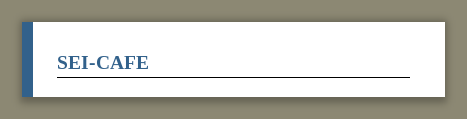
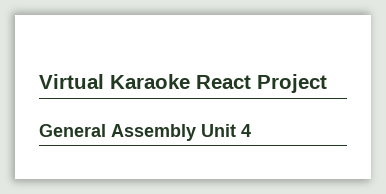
[57,56,149,69] SEI-CAFE -> [39,74,327,93] [39,124,251,141] Virtual Karaoke React Project // General Assembly Unit 4

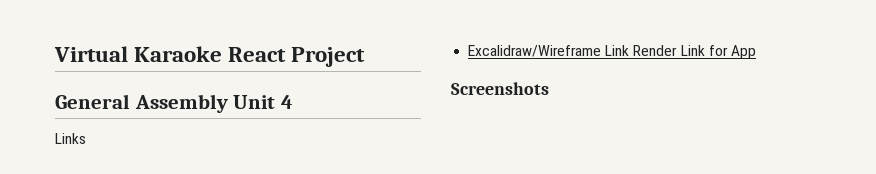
(251, 130) none -> [55,133,86,144] [468,45,756,59] [451,82,549,95] // Links // Excalidraw/Wireframe Link Render Link for App // Screenshots

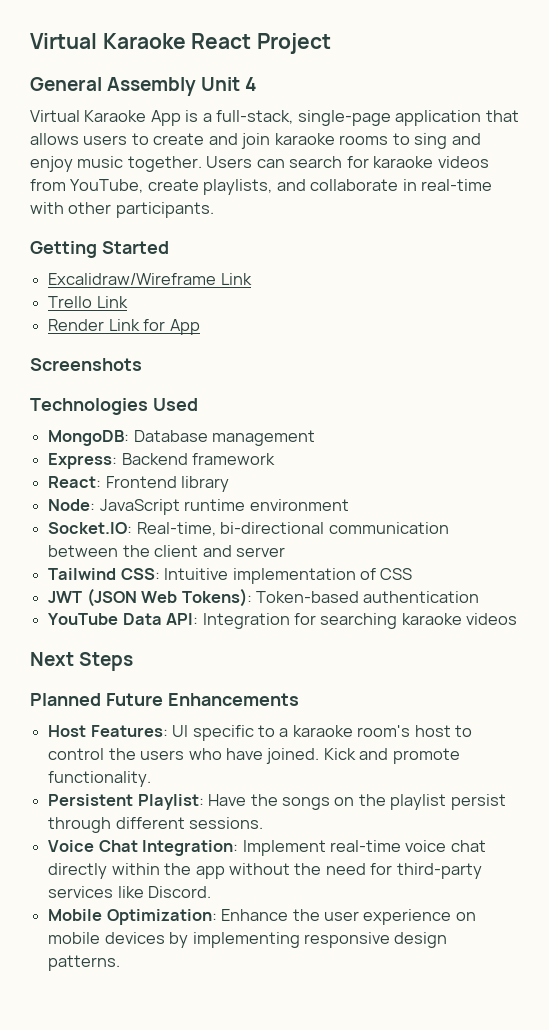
[55,133,86,144] Links -> [30,110,519,126] [30,133,481,149] [30,156,489,172] [30,179,493,195] [30,202,214,218] [30,241,169,258] Virtual Karaoke App is a full-stack, single-page application that allows users to create and join karaoke rooms to sing and enjoy music together. Users can search for karaoke videos from YouTube, create playlists, and collaborate in real-time with other participants. // Getting Started
(630, 50) none -> [48,296,128,308] // Trello Link //
(549, 88) none -> [30,398,198,415] [48,430,316,446] [48,453,276,469] [48,476,230,492] [48,499,349,515] [48,522,449,536] [48,545,285,557] [48,568,413,584] [48,588,480,607] [48,613,518,629] [30,652,134,671] [30,693,299,706] [48,725,473,741] [48,748,460,764] [48,771,152,787] [48,794,506,810] [48,817,264,833] [48,840,486,856] [48,863,482,879] [48,886,212,898] [48,909,476,925] [48,932,448,948] [48,955,121,971] // Technologies Used // MongoDB: Database management // Express: Backend framework // React: Frontend library // Node: JavaScript runtime environment // Socket.IO: Real-time, bi-directional communication between the client and server // Tailwind CSS: Intuitive implementation of CSS // JWT (JSON Web Tokens): Token-based authentication // YouTube Data API: Integration for searching karaoke videos // Next Steps // Planned Future Enhancements // Host Features: UI specific to a karaoke room's host to control the users who have joined. Kick and promote functionality. // Persistent Playlist: Have the songs on the playlist persist through different sessions. // Voice Chat Integration: Implement real-time voice chat directly within the app without the need for third-party services like Discord. // Mobile Optimization: Enhance the user experience on mobile devices by implementing responsive design patterns.

